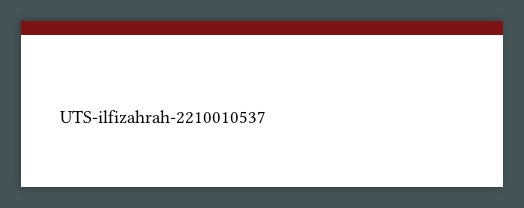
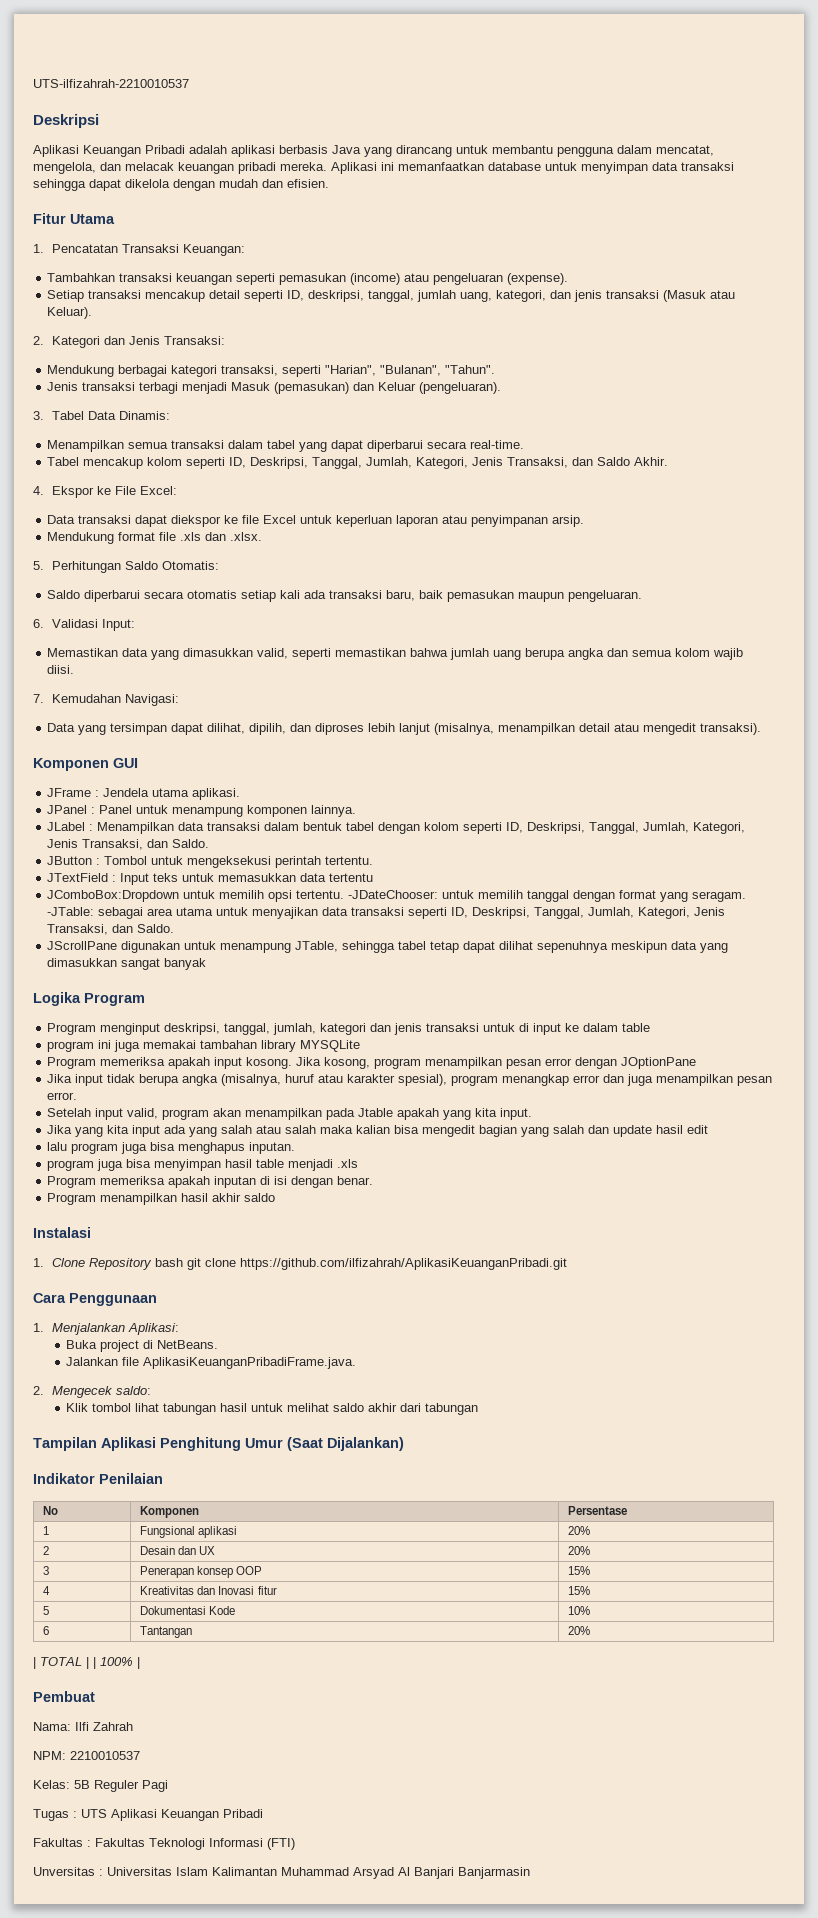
(266, 117) none -> [33,114,99,128] [33,145,714,157] [33,162,734,174] [33,179,329,191] [33,213,115,224] [33,244,246,256] [47,273,569,285] [47,290,736,302] [47,307,93,319] [33,336,226,348] [47,365,496,377] [47,382,502,394] [33,411,171,420] [47,440,525,452] [47,457,669,469] [33,486,178,498] [47,515,585,527] [47,532,263,544] [33,561,220,573] [47,590,643,602] [33,619,136,631] [47,648,744,660] [47,665,75,674] [33,694,180,706] [47,723,762,735] [33,758,138,771] [47,788,241,800] [47,805,357,817] [47,822,746,834] [47,839,210,850] [47,856,374,868] [47,873,374,885] [47,890,747,902] [47,907,726,919] [47,924,175,935] [47,941,729,953] [47,958,207,970] [33,992,145,1006] [47,1023,651,1035] [47,1040,361,1052] [47,1057,697,1069] [47,1074,773,1086] [47,1092,78,1100] [47,1108,533,1120] [47,1125,709,1137] [47,1142,296,1154] [47,1159,359,1171] [47,1176,374,1188] [47,1193,276,1205] [33,1227,91,1238] [33,1258,568,1270] [33,1293,157,1306] [33,1323,180,1335] [66,1340,219,1352] [66,1357,357,1369] [33,1386,152,1398] [66,1403,479,1415] [33,1437,404,1451] [33,1473,163,1484] [43,1506,59,1515] [140,1506,200,1518] [568,1506,628,1515] [43,1526,50,1535] [140,1526,238,1538] [568,1526,591,1535] [43,1546,50,1555] [140,1546,216,1555] [568,1546,591,1555] [43,1566,50,1575] [140,1566,263,1578] [568,1566,591,1575] [43,1586,51,1595] [140,1586,277,1595] [568,1586,591,1595] [43,1606,50,1615] [140,1606,236,1615] [568,1606,591,1615] [43,1626,50,1635] [140,1626,193,1638] [568,1626,591,1635] [33,1657,140,1669] [33,1691,95,1702] [33,1722,133,1731] [33,1751,140,1760] [33,1780,168,1792] [33,1809,263,1821] [33,1838,295,1850] [33,1867,530,1879] // Deskripsi // Aplikasi Keuangan Pribadi adalah aplikasi berbasis Java yang dirancang untuk membantu pengguna dalam mencatat, mengelola, dan melacak keuangan pribadi mereka. Aplikasi ini memanfaatkan database untuk menyimpan data transaksi sehingga dapat dikelola dengan mudah dan efisien. // Fitur Utama // 1. Pencatatan Transaksi Keuangan: // Tambahkan transaksi keuangan seperti pemasukan (income) atau pengeluaran (expense). // Setiap transaksi mencakup detail seperti ID, deskripsi, tanggal, jumlah uang, kategori, dan jenis transaksi (Masuk atau Keluar). // 2. Kategori dan Jenis Transaksi: // Mendukung berbagai kategori transaksi, seperti "Harian", "Bulanan", "Tahun". // Jenis transaksi terbagi menjadi Masuk (pemasukan) dan Keluar (pengeluaran). // 3. Tabel Data Dinamis: // Menampilkan semua transaksi dalam tabel yang dapat diperbarui secara real-time. // Tabel mencakup kolom seperti ID, Deskripsi, Tanggal, Jumlah, Kategori, Jenis Transaksi, dan Saldo Akhir. // 4. Ekspor ke File Excel: // Data transaksi dapat diekspor ke file Excel untuk keperluan laporan atau penyimpanan arsip. // Mendukung format file .xls dan .xlsx. // 5. Perhitungan Saldo Otomatis: // Saldo diperbarui secara otomatis setiap kali ada transaksi baru, baik pemasukan maupun pengeluaran. // 6. Validasi Input: // Memastikan data yang dimasukkan valid, seperti memastikan bahwa jumlah uang berupa angka dan semua kolom wajib diisi. // 7. Kemudahan Navigasi: // Data yang tersimpan dapat dilihat, dipilih, dan diproses lebih lanjut (misalnya, menampilkan detail atau mengedit transaksi). // Komponen GUI // JFrame : Jendela utama aplikasi. // JPanel : Panel untuk menampung komponen lainnya. // JLabel : Menampilkan data transaksi dalam bentuk tabel dengan kolom seperti ID, Deskripsi, Tanggal, Jumlah, Kategori, Jenis Transaksi, dan Saldo. // JButton : Tombol untuk mengeksekusi perintah tertentu. // JTextField : Input teks untuk memasukkan data tertentu // JComboBox:Dropdown untuk memilih opsi tertentu. -JDateChooser: untuk memilih tanggal dengan format yang seragam. -JTable: sebagai area utama untuk menyajikan data transaksi seperti ID, Deskripsi, Tanggal, Jumlah, Kategori, Jenis Transaksi, dan Saldo. // JScrollPane digunakan untuk menampung JTable, sehingga tabel tetap dapat dilihat sepenuhnya meskipun data yang dimasukkan sangat banyak // Logika Program // Program menginput deskripsi, tanggal, jumlah, kategori dan jenis transaksi untuk di input ke dalam table // program ini juga memakai tambahan library MYSQLite // Program memeriksa apakah input kosong. Jika kosong, program menampilkan pesan error dengan JOptionPane // Jika input tidak berupa angka (misalnya, huruf atau karakter spesial), program menangkap error dan juga menampilkan pesan error. // Setelah input valid, program akan menampilkan pada Jtable apakah yang kita input. // Jika yang kita input ada yang salah atau salah maka kalian bisa mengedit bagian yang salah dan update hasil edit // lalu program juga bisa menghapus inputan. // program juga bisa menyimpan hasil table menjadi .xls // Program memeriksa apakah inputan di isi dengan benar. // Program menampilkan hasil akhir saldo // Instalasi // 1. Clone Repository bash git clone https://github.com/ilfizahrah/AplikasiKeuanganPribadi.git // Cara Penggunaan // 1. Menjalankan Aplikasi: // Buka project di NetBeans. // Jalankan file AplikasiKeuanganPribadiFrame.java. // 2. Mengecek saldo: // Klik tombol lihat tabungan hasil untuk melihat saldo akhir dari tabungan // Tampilan Aplikasi Penghitung Umur (Saat Dijalankan) // Indikator Penilaian // No | Komponen | Persentase // 1 | Fungsional aplikasi | 20% // 2 | Desain dan UX | 20% // 3 | Penerapan konsep OOP | 15% // 4 | Kreativitas dan Inovasi fitur | 15% // 5 | Dokumentasi Kode | 10% // 6 | Tantangan | 20% // | TOTAL | | 100% | // Pembuat // Nama: Ilfi Zahrah // NPM: 2210010537 // Kelas: 5B Reguler Pagi // Tugas : UTS Aplikasi Keuangan Pribadi // Fakultas : Fakultas Teknologi Informasi (FTI) // Unversitas : Universitas Islam Kalimantan Muhammad Arsyad Al Banjari Banjarmasin

